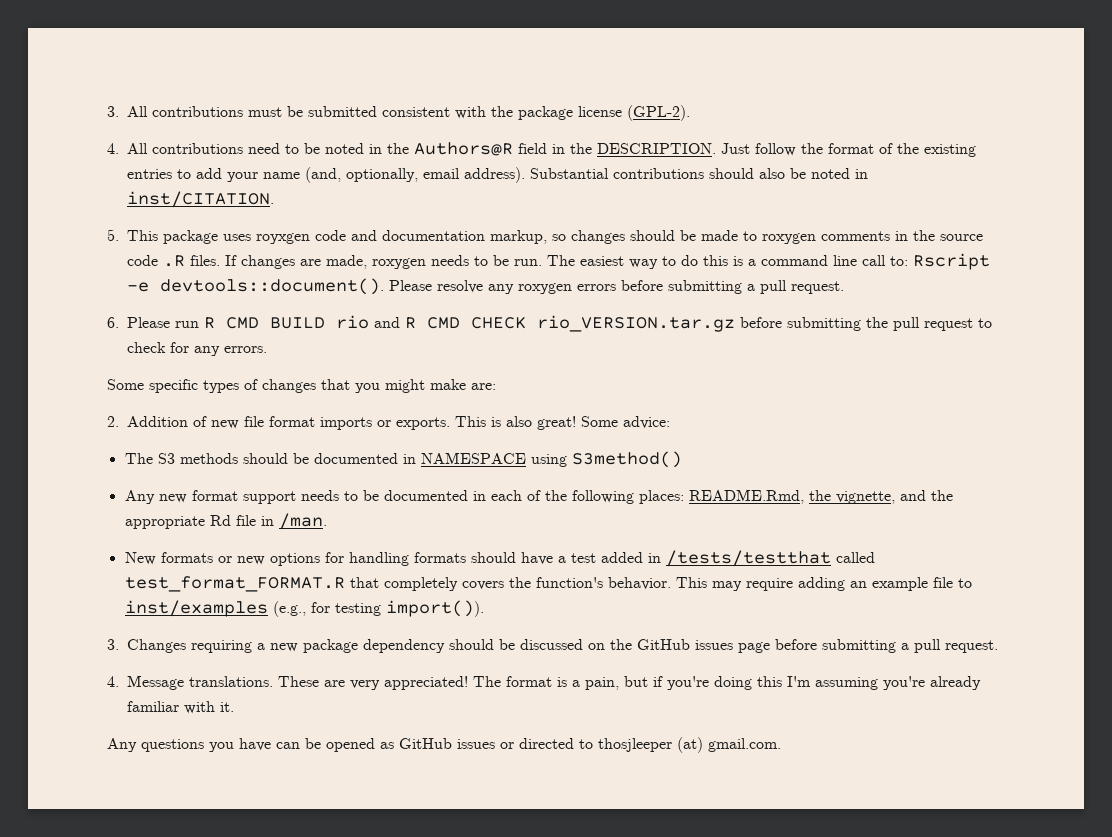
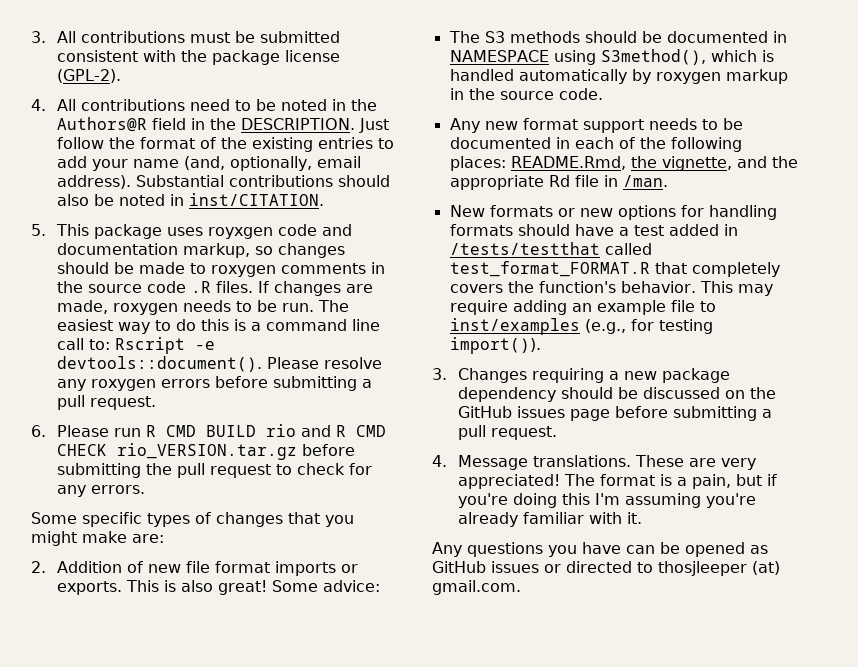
[571,451,682,468] S3method() -> [600,49,774,65] [449,69,788,84] [449,88,603,100] S3method(), which is handled automatically by roxygen markup in the source code.

